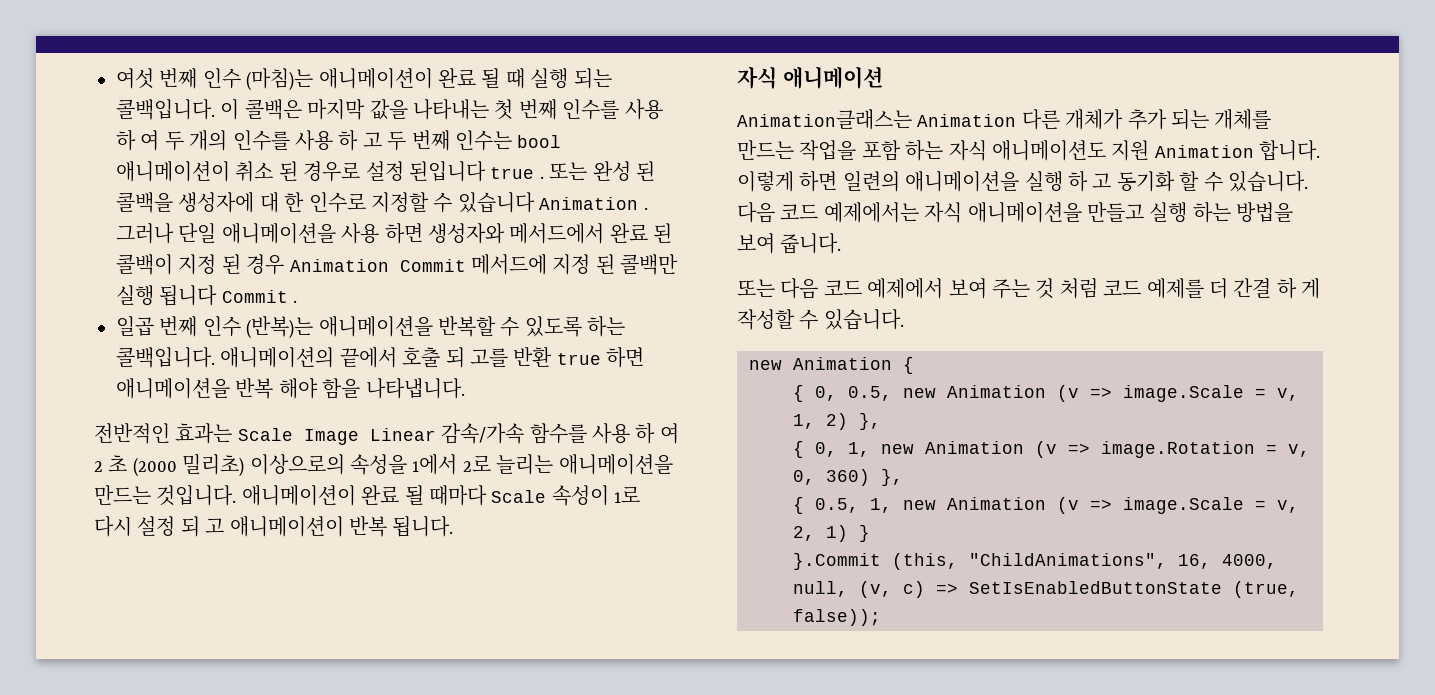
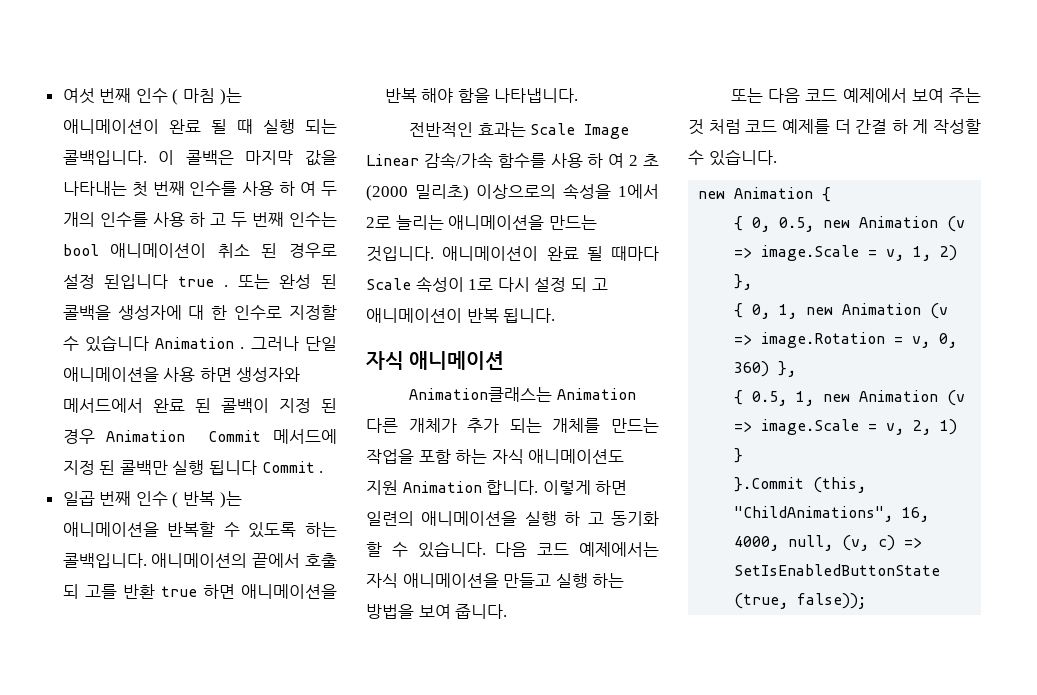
[246,68,314,91] (마침)는 -> [172,88,242,105] ( 마침 )는
[246,316,314,339] (반복)는 -> [172,491,242,508] ( 반복 )는

